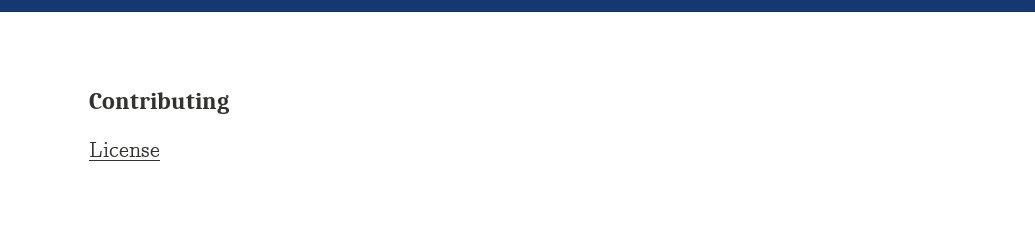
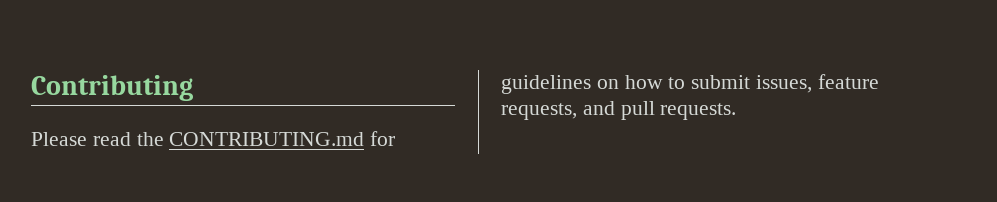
[89,142,160,157] License -> [31,131,396,146] [501,74,879,94] [501,101,737,120] Please read the CONTRIBUTING.md for guidelines on how to submit issues, feature requests, and pull requests.

